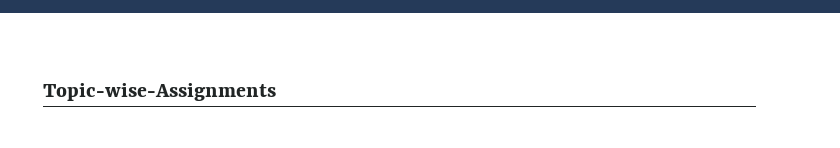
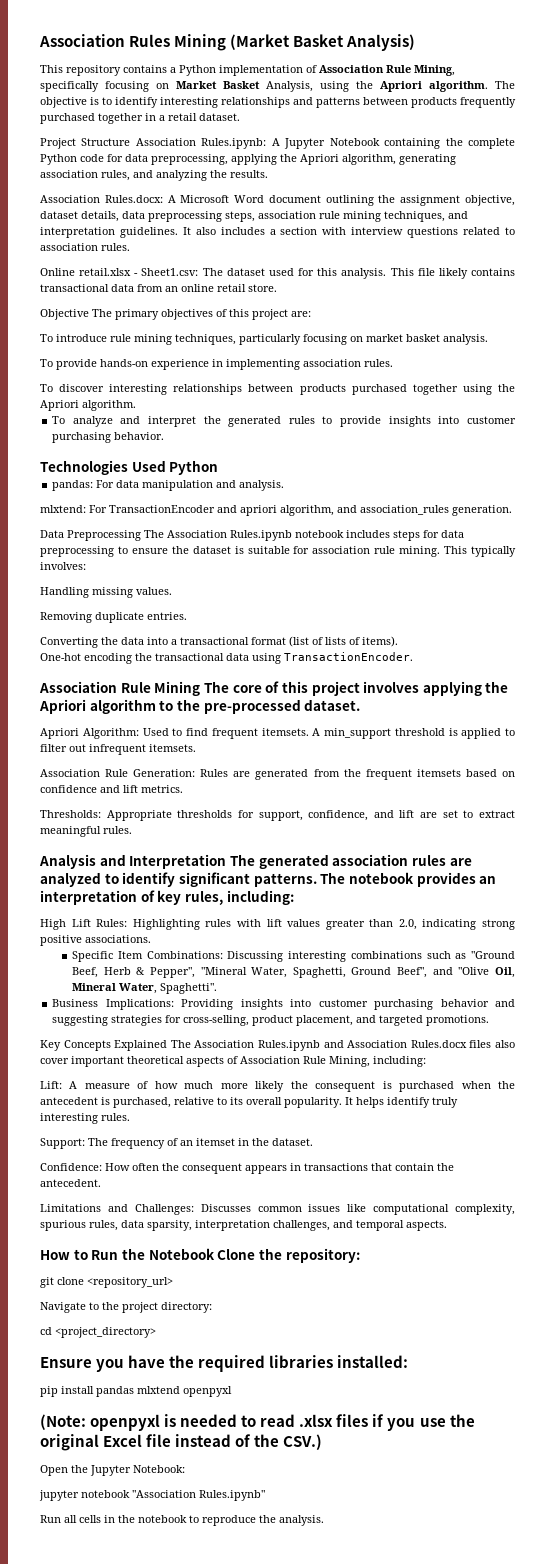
[43,83,276,101] Topic-wise-Assignments -> [39,34,416,51] [40,65,455,76] [40,81,515,92] [40,97,516,108] [40,113,240,124] [40,138,516,149] [40,154,456,165] [40,170,268,181] [40,195,515,206] [40,211,468,222] [40,227,516,238] [40,243,130,251] [40,268,515,279] [40,284,277,292] [40,309,311,320] [40,334,488,345] [40,359,393,370] [40,384,515,395] [40,400,136,411] [52,416,516,427] [52,432,165,443] [40,460,219,475] [52,480,285,491] [40,505,512,516] [40,530,464,541] [40,546,516,557] [40,562,86,570] [40,587,172,598] [40,612,187,623] [40,636,398,648] [40,652,413,664] [39,681,509,696] [39,699,361,714] [40,728,515,739] [40,744,196,755] [40,769,515,780] [40,785,183,793] [40,810,515,821] [40,826,132,837] [39,854,472,869] [40,872,497,887] [40,890,294,905] [40,919,515,930] [40,935,151,946] [72,951,515,962] [72,967,515,978] [72,983,218,994] [52,999,515,1010] [52,1015,490,1026] [40,1040,516,1051] [40,1056,426,1067] [40,1081,515,1092] [40,1097,458,1108] [40,1113,130,1124] [40,1138,313,1149] [40,1163,454,1174] [40,1179,101,1187] [40,1204,515,1215] [40,1220,447,1231] [40,1248,360,1263] [40,1277,173,1288] [40,1302,212,1313] [40,1327,156,1338] [40,1355,409,1372] [40,1386,232,1397] [40,1414,475,1431] [40,1434,323,1451] [40,1465,185,1476] [39,1490,265,1501] [40,1515,324,1526] Association Rules Mining (Market Basket Analysis) // This repository contains a Python implementation of Association Rule Mining, specifically focusing on Market Basket Analysis, using the Apriori algorithm. The objective is to identify interesting relationships and patterns between products frequently purchased together in a retail dataset. // Project Structure Association Rules.ipynb: A Jupyter Notebook containing the complete Python code for data preprocessing, applying the Apriori algorithm, generating association rules, and analyzing the results. // Association Rules.docx: A Microsoft Word document outlining the assignment objective, dataset details, data preprocessing steps, association rule mining techniques, and interpretation guidelines. It also includes a section with interview questions related to association rules. // Online retail.xlsx - Sheet1.csv: The dataset used for this analysis. This file likely contains transactional data from an online retail store. // Objective The primary objectives of this project are: // To introduce rule mining techniques, particularly focusing on market basket analysis. // To provide hands-on experience in implementing association rules. // To discover interesting relationships between products purchased together using the Apriori algorithm. // To analyze and interpret the generated rules to provide insights into customer purchasing behavior. // Technologies Used Python // pandas: For data manipulation and analysis. // mlxtend: For TransactionEncoder and apriori algorithm, and association_rules generation. // Data Preprocessing The Association Rules.ipynb notebook includes steps for data preprocessing to ensure the dataset is suitable for association rule mining. This typically involves: // Handling missing values. // Removing duplicate entries. // Converting the data into a transactional format (list of lists of items). // One-hot encoding the transactional data using TransactionEncoder. // Association Rule Mining The core of this project involves applying the Apriori algorithm to the pre-processed dataset. // Apriori Algorithm: Used to find frequent itemsets. A min_support threshold is applied to filter out infrequent itemsets. // Association Rule Generation: Rules are generated from the frequent itemsets based on confidence and lift metrics. // Thresholds: Appropriate thresholds for support, confidence, and lift are set to extract meaningful rules. // Analysis and Interpretation The generated association rules are analyzed to identify significant patterns. The notebook provides an interpretation of key rules, including: // High Lift Rules: Highlighting rules with lift values greater than 2.0, indicating strong positive associations. // Specific Item Combinations: Discussing interesting combinations such as "Ground Beef, Herb & Pepper", "Mineral Water, Spaghetti, Ground Beef", and "Olive Oil, Mineral Water, Spaghetti". // Business Implications: Providing insights into customer purchasing behavior and suggesting strategies for cross-selling, product placement, and targeted promotions. // Key Concepts Explained The Association Rules.ipynb and Association Rules.docx files also cover important theoretical aspects of Association Rule Mining, including: // Lift: A measure of how much more likely the consequent is purchased when the antecedent is purchased, relative to its overall popularity. It helps identify truly interesting rules. // Support: The frequency of an itemset in the dataset. // Confidence: How often the consequent appears in transactions that contain the antecedent. // Limitations and Challenges: Discusses common issues like computational complexity, spurious rules, data sparsity, interpretation challenges, and temporal aspects. // How to Run the Notebook Clone the repository: // git clone <repository_url> // Navigate to the project directory: // cd <project_directory> // Ensure you have the required libraries installed: // pip install pandas mlxtend openpyxl // (Note: openpyxl is needed to read .xlsx files if you use the original Excel file instead of the CSV.) // Open the Jupyter Notebook: // jupyter notebook "Association Rules.ipynb" // Run all cells in the notebook to reproduce the analysis.

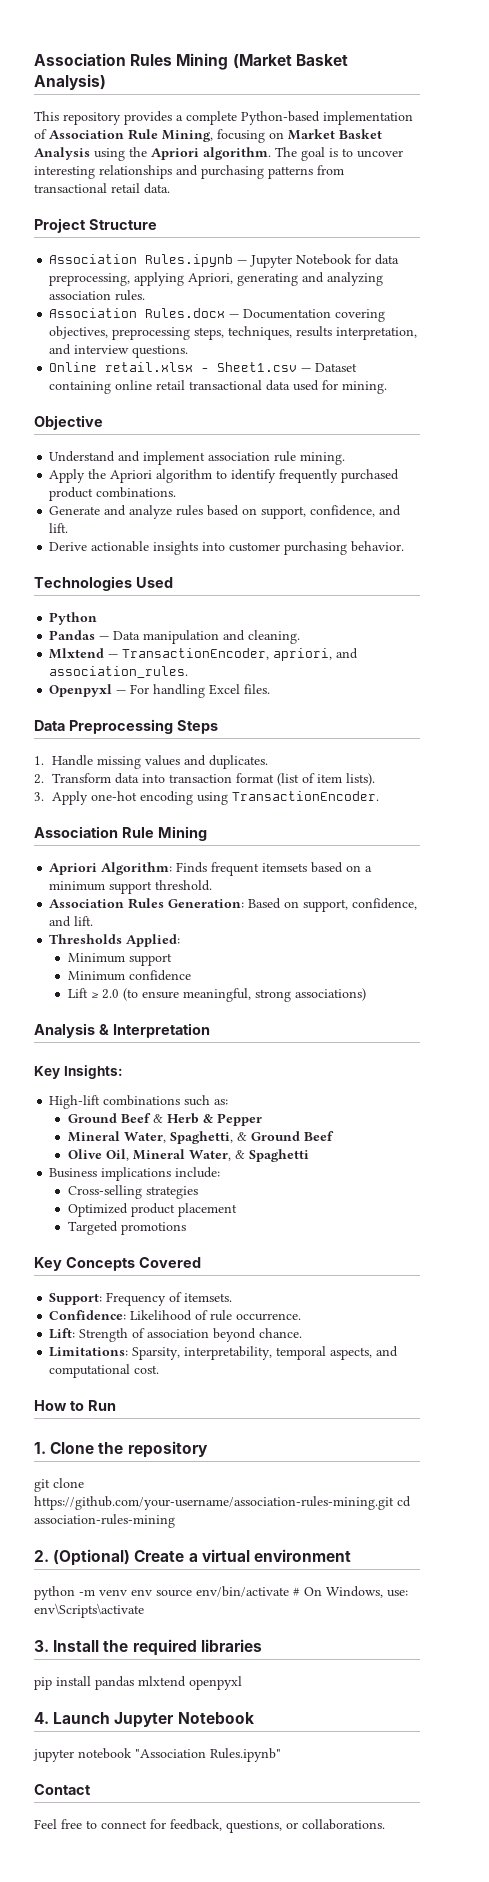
[123,65,216,76] contains a Python -> [124,111,320,125] provides a complete Python-based
[40,81,99,92] specifically -> (213, 136) none
[266,81,313,92] Analysis, -> [34,147,90,160] Analysis
[40,97,87,108] objective -> [301,147,325,161] goal
[115,97,158,108] identify -> [357,150,403,158] uncover
[316,97,516,108] [40,113,240,124] [40,138,516,149] [40,154,456,165] [40,170,268,181] [40,195,515,206] [40,211,468,222] [40,227,516,238] [40,243,130,251] [40,268,515,279] [40,284,277,292] [40,309,311,320] [40,334,488,345] [40,359,393,370] [40,384,515,395] [40,400,136,411] [52,416,382,427] patterns between products frequently purchased together in a retail dataset. // Project Structure Association Rules.ipynb: A Jupyter Notebook containing the complete Python code for data preprocessing, applying the Apriori algorithm, generating association rules, and analyzing the results. // Association Rules.docx: A Microsoft Word document outlining the assignment objective, dataset details, data preprocessing steps, association rule mining techniques, and interpretation guidelines. It also includes a section with interview questions related to association rules. // Online retail.xlsx - Sheet1.csv: The dataset used for this analysis. This file likely contains transactional data from an online retail store. // Objective The primary objectives of this project are: // To introduce rule mining techniques, particularly focusing on market basket analysis. // To provide hands-on experience in implementing association rules. // To discover interesting relationships between products purchased together using the Apriori algorithm. // To analyze and interpret the generated rules to provide -> [201,165,344,179] [34,183,170,194] [34,218,157,233] [49,254,400,268] [49,272,384,286] [49,290,146,301] [49,308,386,322] [49,326,418,340] [49,344,189,358] [49,362,358,372] [49,380,388,394] [34,415,103,430] [49,451,346,465] [49,469,400,483] [49,487,177,501] [49,505,402,519] [49,523,69,533] [49,541,150,552] purchasing patterns from transactional retail data. // Project Structure // Association Rules.ipynb — Jupyter Notebook for data preprocessing, applying Apriori, generating and analyzing association rules. // Association Rules.docx — Documentation covering objectives, preprocessing steps, techniques, results interpretation, and interview questions. // Online retail.xlsx - Sheet1.csv — Dataset containing online retail transactional data used for mining. // Objective // Understand and implement association rule mining. // Apply the Apriori algorithm to identify frequently purchased product combinations. // Generate and analyze rules based on support, confidence, and lift. // Derive actionable
(166, 466) none -> (173, 582) //
[52,480,285,491] [40,505,512,516] [40,530,464,541] [40,546,516,557] [40,562,86,570] [40,587,172,598] [40,612,187,623] [40,636,398,648] [40,653,249,664] pandas: For data manipulation and analysis. // mlxtend: For TransactionEncoder and apriori algorithm, and association_rules generation. // Data Preprocessing The Association Rules.ipynb notebook includes steps for data preprocessing to ensure the dataset is suitable for association rule mining. This typically involves: // Handling missing values. // Removing duplicate entries. // Converting the data into a transactional format (list of lists of items). // One-hot encoding the transactional data -> [49,630,301,644] [49,648,359,661] [49,666,189,678] [49,684,271,698] [34,719,218,734] [34,755,269,769] [34,773,376,786] [34,791,194,805] Pandas — Data manipulation and cleaning. // Mlxtend — TransactionEncoder, apriori, and association_rules. // Openpyxl — For handling Excel files. // Data Preprocessing Steps // 1. Handle missing values and duplicates. // 2. Transform data into transaction format (list of item lists). // 3. Apply one-hot encoding
[203,681,509,696] [39,699,361,714] [40,728,515,739] [40,744,196,755] [40,769,515,780] [40,785,183,793] [40,810,515,821] [40,826,132,837] [39,854,126,869] The core of this project involves applying the Apriori algorithm to the pre-processed dataset. // Apriori Algorithm: Used to find frequent itemsets. A min_support threshold is applied to filter out infrequent itemsets. // Association Rule Generation: Rules are generated from the frequent itemsets based on confidence and lift metrics. // Thresholds: Appropriate thresholds for support, confidence, and lift are set to extract meaningful rules. // Analysis and -> [49,862,373,876] [49,880,213,894] [49,898,418,912] [49,916,94,927] [49,934,181,947] [67,953,172,966] [67,970,191,981] [67,988,366,1002] [34,1023,109,1038] // Apriori Algorithm: Finds frequent itemsets based on a minimum support threshold. // Association Rules Generation: Based on support, confidence, and lift. // Thresholds Applied: // Minimum support // Minimum confidence // Lift ≥ 2.0 (to ensure meaningful, strong associations) // Analysis &
[229,854,472,869] [40,872,497,887] [40,890,294,905] [40,919,515,930] [40,935,151,946] [72,951,515,962] [72,967,490,978] The generated association rules are analyzed to identify significant patterns. The notebook provides an interpretation of key rules, including: // High Lift Rules: Highlighting rules with lift values greater than 2.0, indicating strong positive associations. // Specific Item Combinations: Discussing interesting combinations such as "Ground Beef, Herb & Pepper", "Mineral Water, Spaghetti, Ground Beef", and "Olive -> [34,1065,123,1079] [49,1095,229,1109] [67,1113,262,1126] [67,1131,334,1144] [67,1149,102,1159] // Key Insights: // High-lift combinations such as: // Ground Beef & Herb & Pepper // Mineral Water, Spaghetti, & Ground Beef // Olive
[160,983,218,994] Spaghetti". -> [234,1149,309,1162] & Spaghetti
[105,999,515,1010] [52,1015,490,1026] [40,1040,516,1051] [40,1056,426,1067] [40,1081,515,1092] [40,1097,458,1108] [40,1113,130,1124] [40,1138,313,1149] [40,1163,454,1174] [40,1179,101,1187] [40,1204,515,1215] [40,1220,447,1231] Implications: Providing insights into customer purchasing behavior and suggesting strategies for cross-selling, product placement, and targeted promotions. // Key Concepts Explained The Association Rules.ipynb and Association Rules.docx files also cover important theoretical aspects of Association Rule Mining, including: // Lift: A measure of how much more likely the consequent is purchased when the antecedent is purchased, relative to its overall popularity. It helps identify truly interesting rules. // Support: The frequency of an itemset in the dataset. // Confidence: How often the consequent appears in transactions that contain the antecedent. // Limitations and Challenges: Discusses common issues like computational complexity, spurious rules, data sparsity, interpretation challenges, and temporal aspects. -> [101,1167,221,1181] [67,1185,198,1199] [67,1203,237,1217] [67,1221,186,1235] [34,1257,201,1271] [49,1292,233,1306] [49,1310,302,1321] [49,1328,303,1342] [49,1346,399,1360] [49,1364,160,1378] implications include: // Cross-selling strategies // Optimized product placement // Targeted promotions // Key Concepts Covered // Support: Frequency of itemsets. // Confidence: Likelihood of rule occurrence. // Lift: Strength of association beyond chance. // Limitations: Sparsity, interpretability, temporal aspects, and computational cost.
[121,1248,215,1260] the Notebook -> [34,1442,46,1454] // 1.
[285,1248,360,1263] repository: -> [127,1441,208,1458] repository
[87,1277,173,1288] [40,1302,212,1313] [40,1327,156,1338] [40,1355,166,1372] <repository_url> // Navigate to the project directory: // cd <project_directory> // Ensure you have -> [34,1496,411,1510] [34,1514,175,1528] [34,1549,351,1566] [34,1586,408,1600] [34,1603,144,1618] [34,1640,100,1652] https://github.com/your-username/association-rules-mining.git cd association-rules-mining // 2. (Optional) Create a virtual environment // python -m venv env source env/bin/activate # On Windows, use: env\Scripts\activate // 3. Install
[337,1355,409,1368] installed: -> (262, 1645) none
[40,1414,475,1431] [40,1434,323,1451] [40,1465,185,1476] [39,1490,265,1501] [40,1515,324,1526] (Note: openpyxl is needed to read .xlsx files if you use the original Excel file instead of the CSV.) // Open the Jupyter Notebook: // jupyter notebook "Association Rules.ipynb" // Run all cells in the notebook to reproduce the analysis. -> [34,1712,254,1728] [33,1748,281,1762] [34,1784,91,1795] [34,1819,385,1833] 4. Launch Jupyter Notebook // jupyter notebook "Association Rules.ipynb" // Contact // Feel free to connect for feedback, questions, or collaborations.

